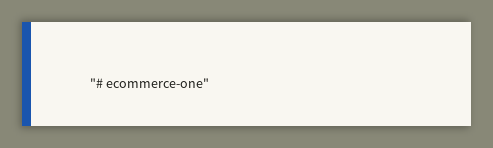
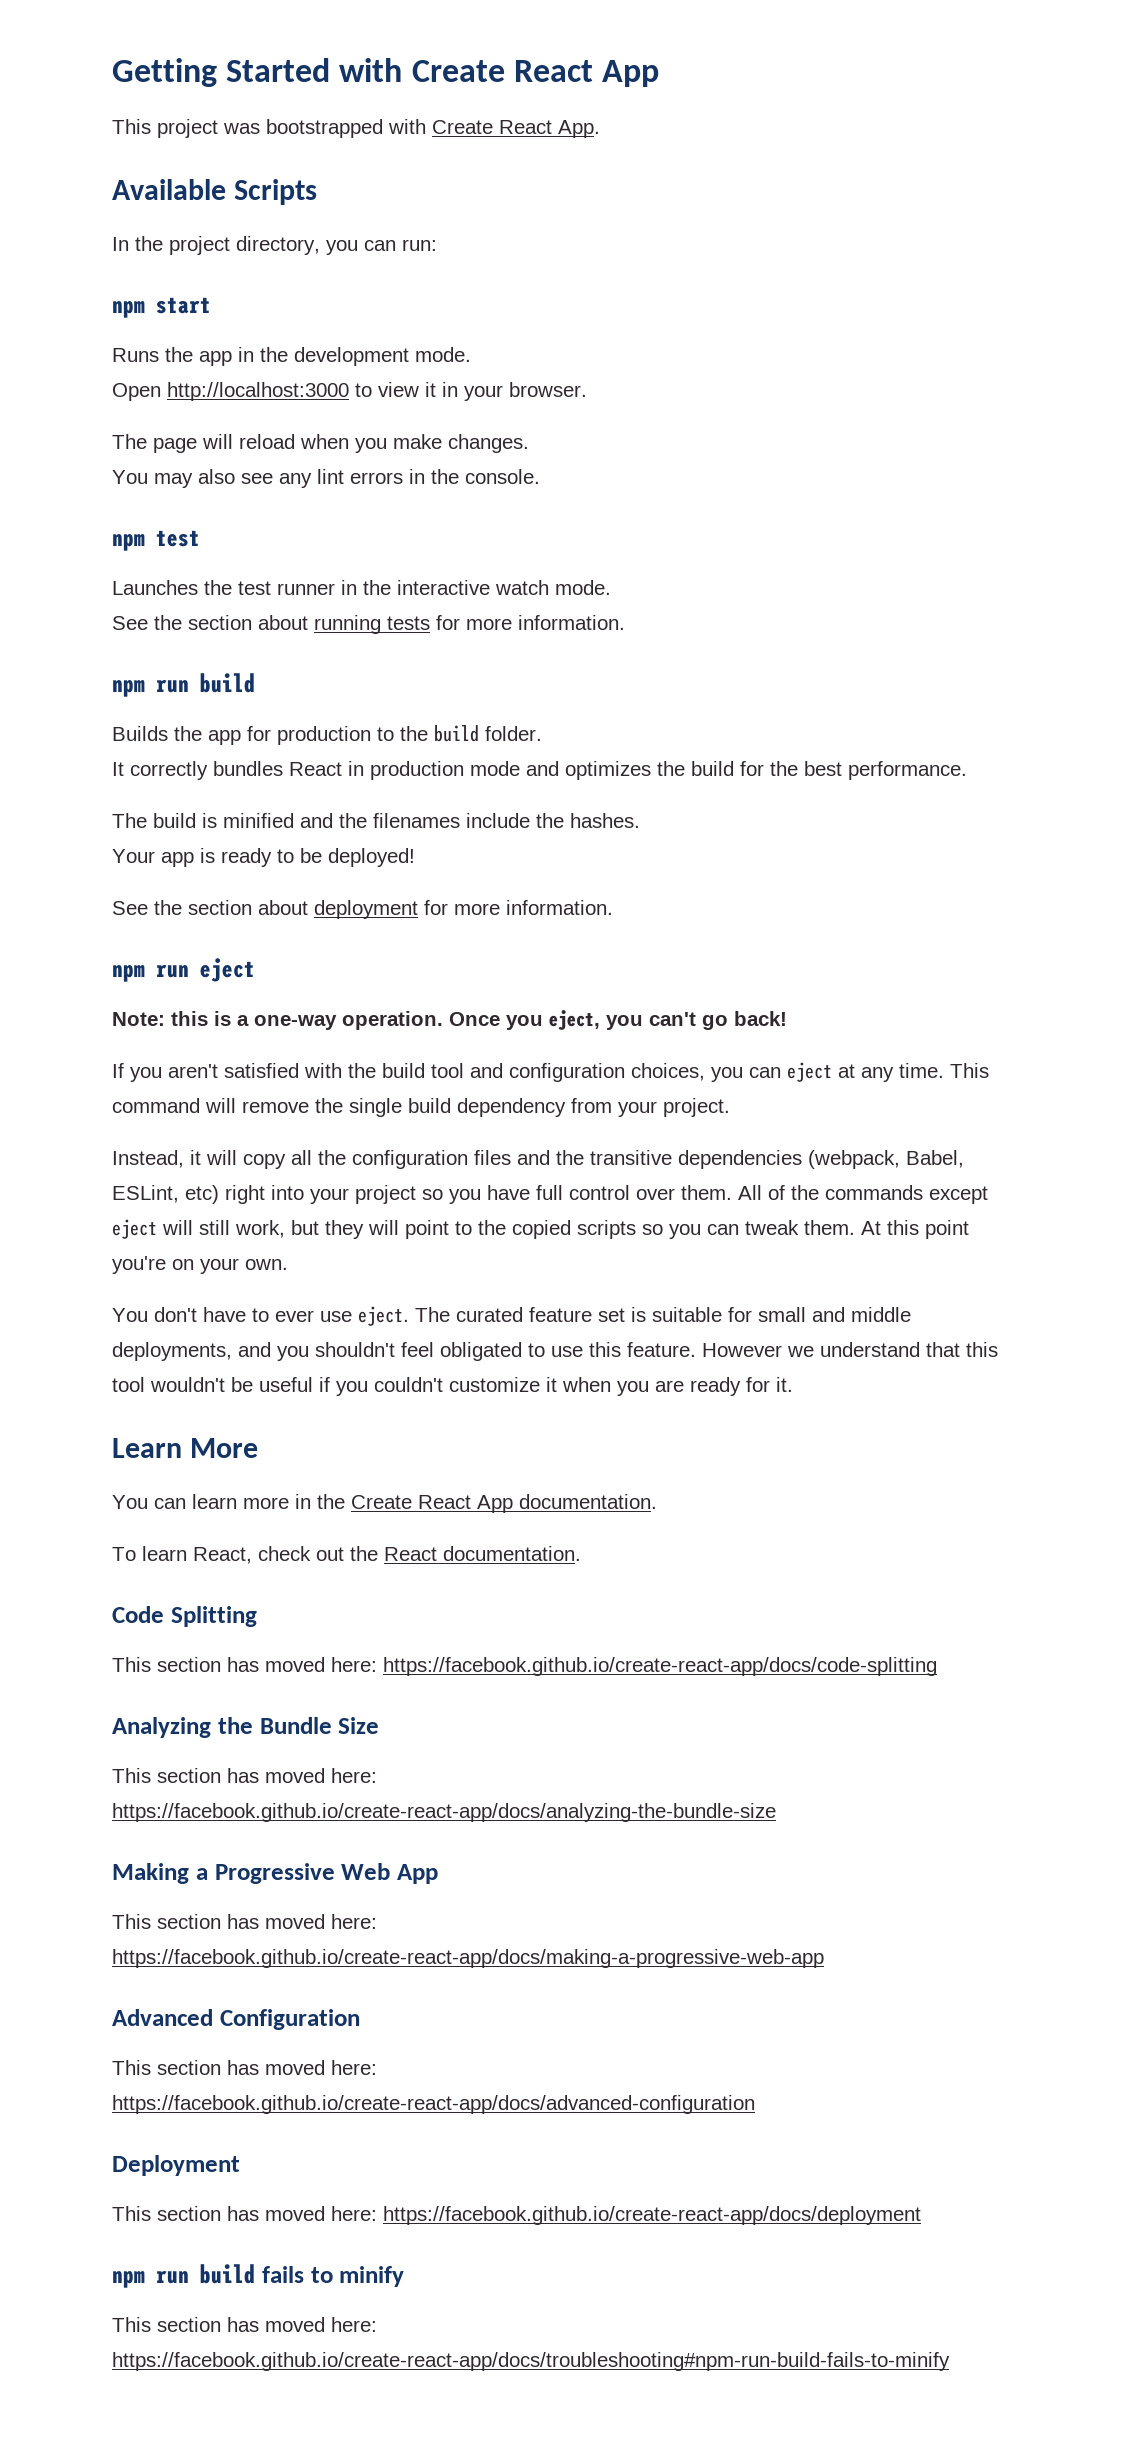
[90,78,210,88] "# ecommerce-one" -> [112,58,659,87] [112,119,600,138] [112,179,317,205] [112,236,437,255] [112,297,211,318] [112,347,471,366] [112,382,587,401] [112,434,529,453] [112,469,540,488] [112,530,200,551] [112,580,611,595] [112,615,625,634] [112,673,255,697] [112,725,542,745] [112,761,967,780] [112,813,640,828] [112,848,415,867] [112,900,613,919] [112,958,255,982] [112,1010,787,1030] [112,1062,989,1082] [112,1098,730,1117] [112,1150,964,1169] [112,1185,988,1204] [112,1219,969,1239] [112,1256,288,1274] [112,1306,911,1326] [112,1342,998,1361] [112,1377,793,1396] [112,1438,258,1458] [112,1494,657,1513] [112,1546,581,1564] [112,1606,257,1627] [112,1657,937,1676] [112,1717,380,1738] [112,1768,377,1783] [112,1803,776,1822] [112,1863,438,1884] [112,1914,377,1929] [112,1949,824,1968] [112,2009,360,2030] [112,2060,377,2075] [112,2095,755,2114] [112,2155,240,2176] [112,2206,921,2225] [112,2264,405,2288] [112,2317,377,2332] [112,2352,950,2371] Getting Started with Create React App // This project was bootstrapped with Create React App. // Available Scripts // In the project directory, you can run: // npm start // Runs the app in the development mode. // Open http://localhost:3000 to view it in your browser. // The page will reload when you make changes. // You may also see any lint errors in the console. // npm test // Launches the test runner in the interactive watch mode. // See the section about running tests for more information. // npm run build // Builds the app for production to the build folder. // It correctly bundles React in production mode and optimizes the build for the best performance. // The build is minified and the filenames include the hashes. // Your app is ready to be deployed! // See the section about deployment for more information. // npm run eject // Note: this is a one-way operation. Once you eject, you can't go back! // If you aren't satisfied with the build tool and configuration choices, you can eject at any time. This command will remove the single build dependency from your project. // Instead, it will copy all the configuration files and the transitive dependencies (webpack, Babel, ESLint, etc) right into your project so you have full control over them. All of the commands except eject will still work, but they will point to the copied scripts so you can tweak them. At this point you're on your own. // You don't have to ever use eject. The curated feature set is suitable for small and middle deployments, and you shouldn't feel obligated to use this feature. However we understand that this tool wouldn't be useful if you couldn't customize it when you are ready for it. // Learn More // You can learn more in the Create React App documentation. // To learn React, check out the React documentation. // Code Splitting // This section has moved here: https://facebook.github.io/create-react-app/docs/code-splitting // Analyzing the Bundle Size // This section has moved here: https://facebook.github.io/create-react-app/docs/analyzing-the-bundle-size // Making a Progressive Web App // This section has moved here: https://facebook.github.io/create-react-app/docs/making-a-progressive-web-app // Advanced Configuration // This section has moved here: https://facebook.github.io/create-react-app/docs/advanced-configuration // Deployment // This section has moved here: https://facebook.github.io/create-react-app/docs/deployment // npm run build fails to minify // This section has moved here: https://facebook.github.io/create-react-app/docs/troubleshooting#npm-run-build-fails-to-minify

